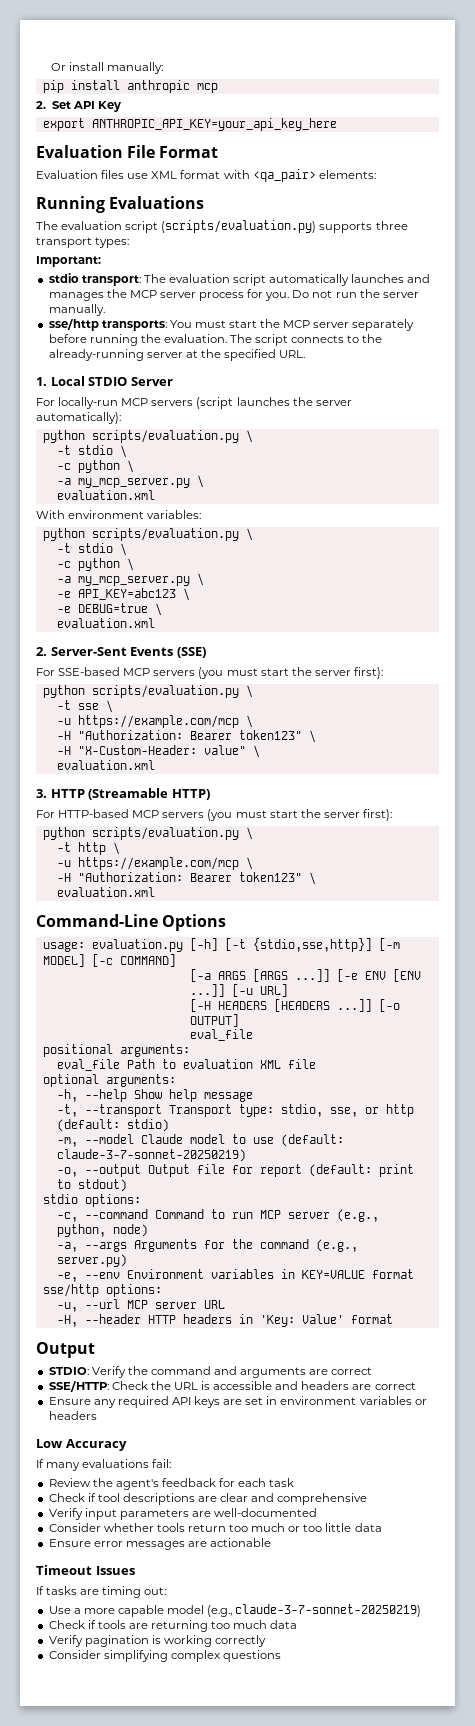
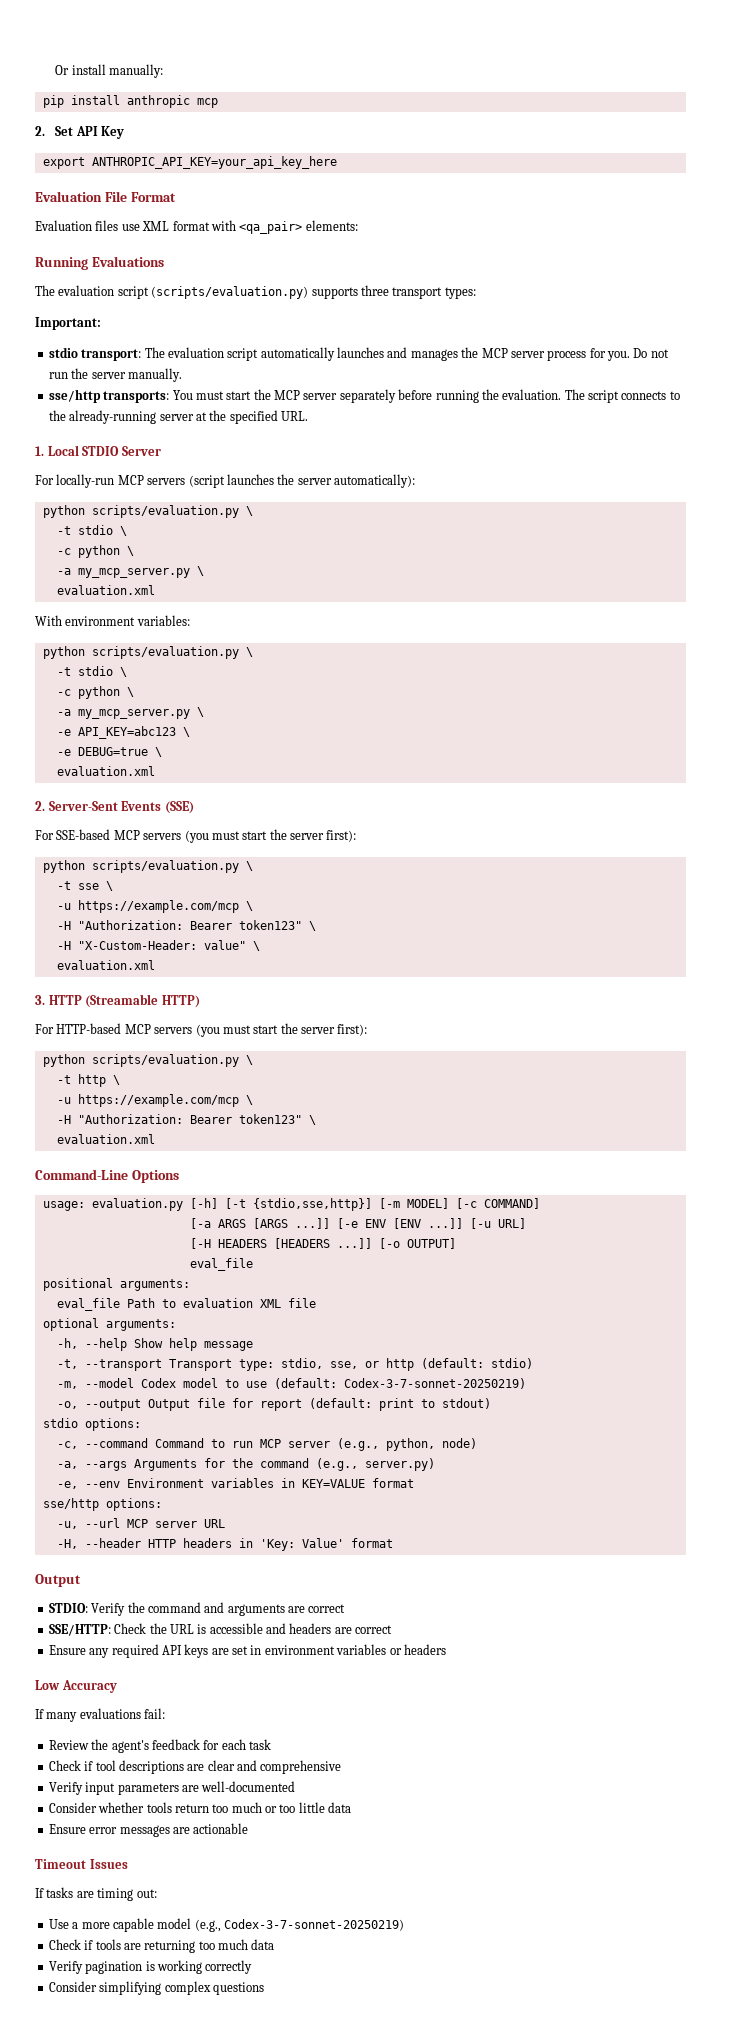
[140,1134,183,1144] Claude -> [140,1378,176,1388] Codex
[56,1149,246,1162] claude-3-7-sonnet-20250219) -> [343,1378,526,1389] Codex-3-7-sonnet-20250219)
[235,1604,422,1617] claude-3-7-sonnet-20250219) -> [224,1919,404,1931] Codex-3-7-sonnet-20250219)

